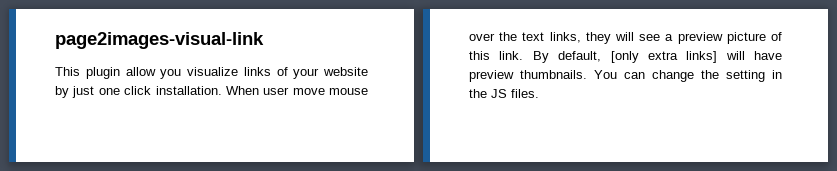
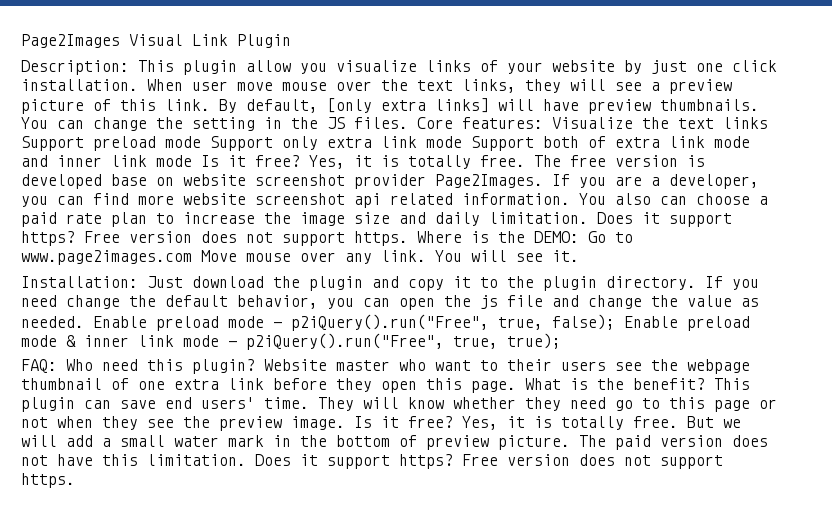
[55,32,264,49] page2images-visual-link // -> [21,34,291,48] [21,60,129,75] Page2Images Visual Link Plugin // Description:
(539, 93) none -> [417,117,768,129] [21,136,750,151] [21,155,705,169] [21,174,759,189] [21,193,768,208] [21,212,732,227] [21,231,633,246] [21,250,579,265] [21,276,759,291] [21,295,759,310] [21,314,750,331] [21,333,561,350] [21,359,750,374] [21,378,750,393] [21,397,777,412] [21,416,741,431] [21,435,768,450] [21,454,723,469] [21,473,75,488] Core features: Visualize the text links Support preload mode Support only extra link mode Support both of extra link mode and inner link mode Is it free? Yes, it is totally free. The free version is developed base on website screenshot provider Page2Images. If you are a developer, you can find more website screenshot api related information. You also can choose a paid rate plan to increase the image size and daily limitation. Does it support https? Free version does not support https. Where is the DEMO: Go to www.page2images.com Move mouse over any link. You will see it. // Installation: Just download the plugin and copy it to the plugin directory. If you need change the default behavior, you can open the js file and change the value as needed. Enable preload mode - p2iQuery().run("Free", true, false); Enable preload mode & inner link mode - p2iQuery().run("Free", true, true); // FAQ: Who need this plugin? Website master who want to their users see the webpage thumbnail of one extra link before they open this page. What is the benefit? This plugin can save end users' time. They will know whether they need go to this page or not when they see the preview image. Is it free? Yes, it is totally free. But we will add a small water mark in the bottom of preview picture. The paid version does not have this limitation. Does it support https? Free version does not support https.

